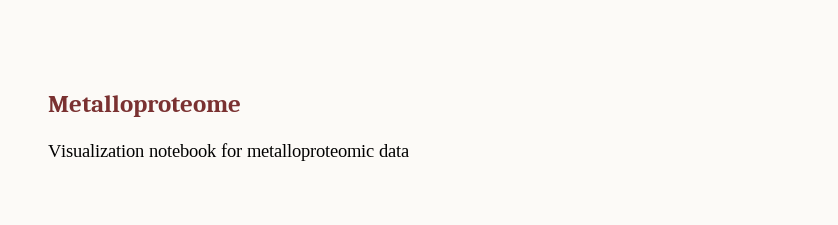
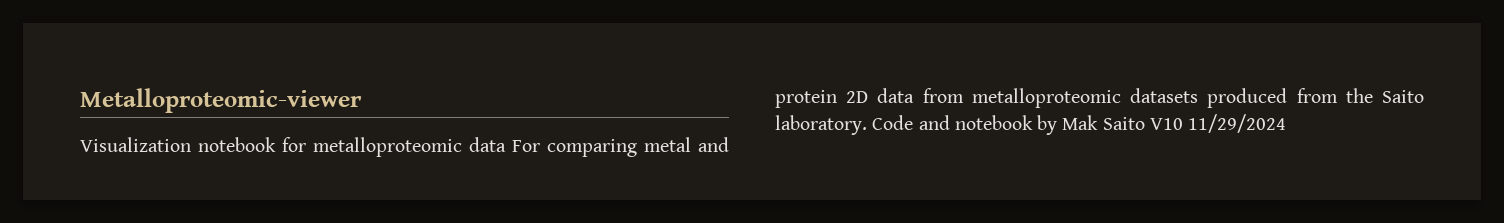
[48,95,241,117] Metalloproteome -> [80,88,362,113] Metalloproteomic-viewer
(409, 150) none -> [512,137,729,157] [775,88,1424,108] [775,114,1287,135] For comparing metal and protein 2D data from metalloproteomic datasets produced from the Saito laboratory. Code and notebook by Mak Saito V10 11/29/2024

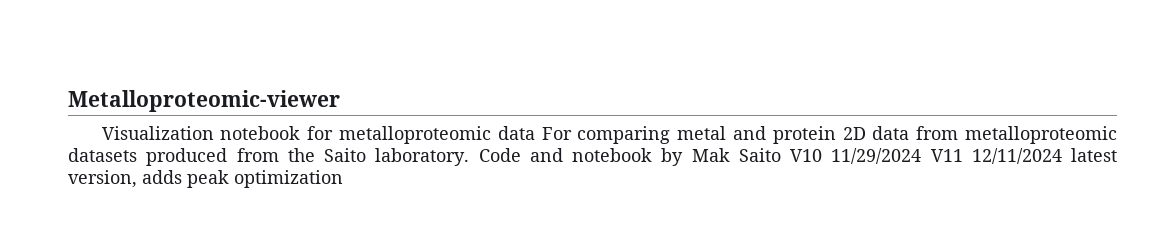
(1287, 123) none -> [930,148,1117,164] [68,170,343,188] V11 12/11/2024 latest version, adds peak optimization

